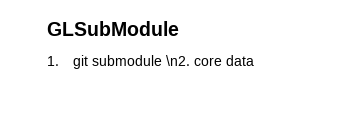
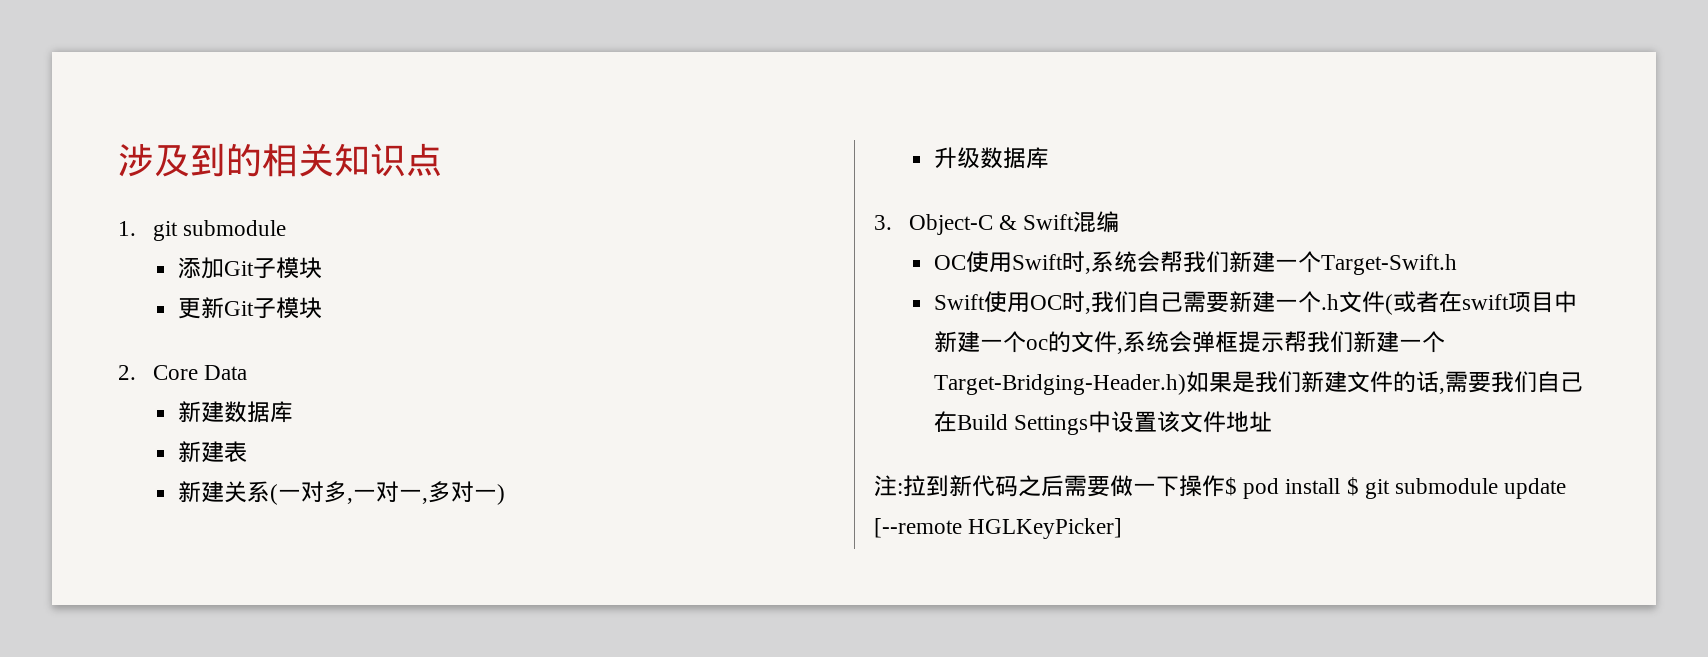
[47,21,179,36] GLSubModule -> [118,143,442,177] 涉及到的相关知识点
[166,55,255,66] \n2. core data -> [177,257,322,279] [177,297,322,319] [118,365,247,380] [177,401,293,423] [177,441,247,463] [177,481,505,505] [933,147,1049,169] [874,211,1120,235] [933,251,1457,275] [933,291,1577,315] [933,331,1445,354] [933,371,1583,395] [933,411,1273,435] [874,475,1567,499] [874,518,1123,539] // 添加Git子模块 // 更新Git子模块 // 2. Core Data // 新建数据库 // 新建表 // 新建关系(一对多,一对一,多对一) // 升级数据库 // 3. Object-C & Swift混编 // OC使用Swift时,系统会帮我们新建一个Target-Swift.h // Swift使用OC时,我们自己需要新建一个.h文件(或者在swift项目中新建一个oc的文件,系统会弹框提示帮我们新建一个Target-Bridging-Header.h)如果是我们新建文件的话,需要我们自己在Build Settings中设置该文件地址 // 注:拉到新代码之后需要做一下操作$ pod install $ git submodule update [--remote HGLKeyPicker]

